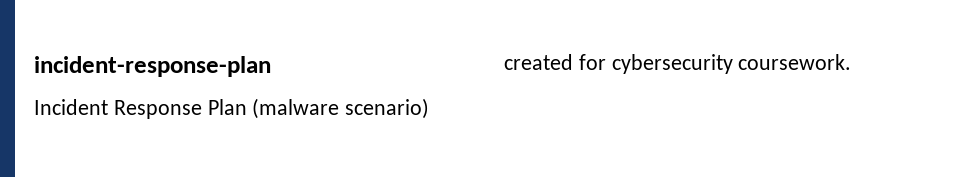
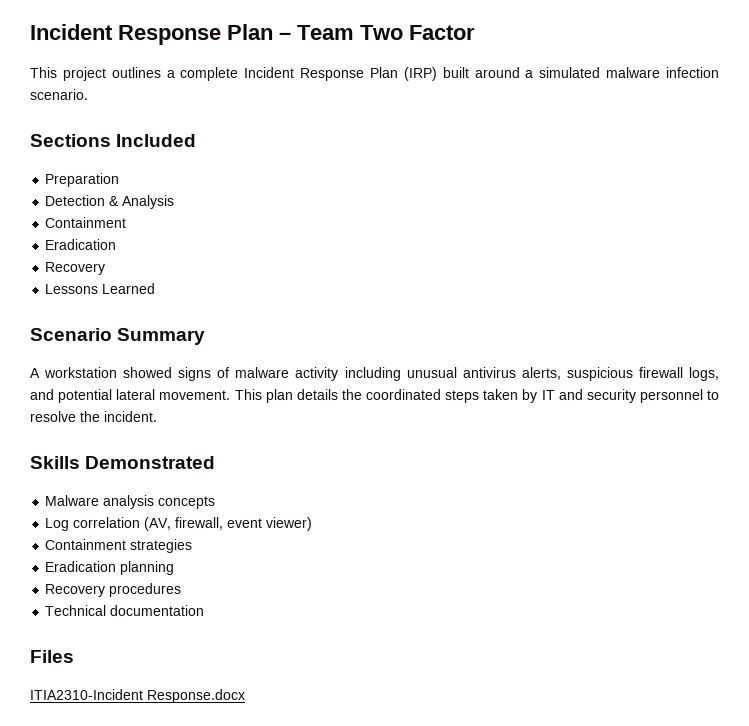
[34,56,271,77] [34,98,430,119] [504,54,852,74] incident-response-plan // Incident Response Plan (malware scenario) created for cybersecurity coursework. -> [30,24,475,45] [30,67,719,81] [30,89,88,100] [30,134,197,147] [45,173,120,187] [45,195,175,209] [45,217,127,228] [45,239,117,250] [45,262,106,275] [45,283,156,294] [30,328,206,345] [30,367,720,381] [30,389,719,403] [30,411,157,422] [30,456,216,469] [45,495,216,509] [45,517,313,531] [45,539,193,553] [45,561,175,575] [45,583,182,597] [45,605,205,616] [30,650,74,663] [30,689,245,703] Incident Response Plan – Team Two Factor // This project outlines a complete Incident Response Plan (IRP) built around a simulated malware infection scenario. // Sections Included // Preparation // Detection & Analysis // Containment // Eradication // Recovery // Lessons Learned // Scenario Summary // A workstation showed signs of malware activity including unusual antivirus alerts, suspicious firewall logs, and potential lateral movement. This plan details the coordinated steps taken by IT and security personnel to resolve the incident. // Skills Demonstrated // Malware analysis concepts // Log correlation (AV, firewall, event viewer) // Containment strategies // Eradication planning // Recovery procedures // Technical documentation // Files // ITIA2310-Incident Response.docx

